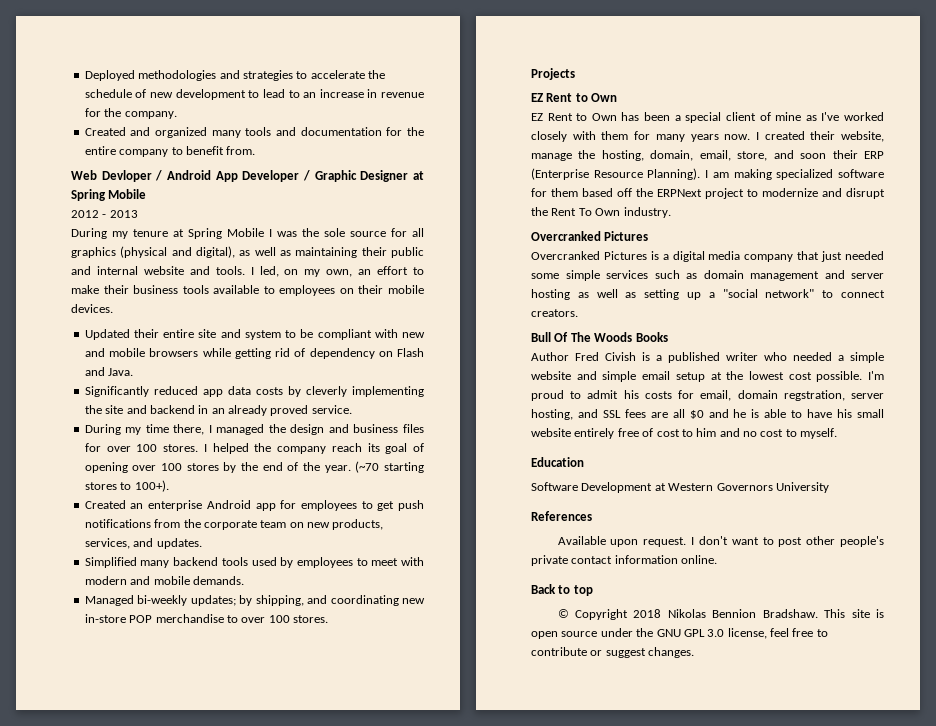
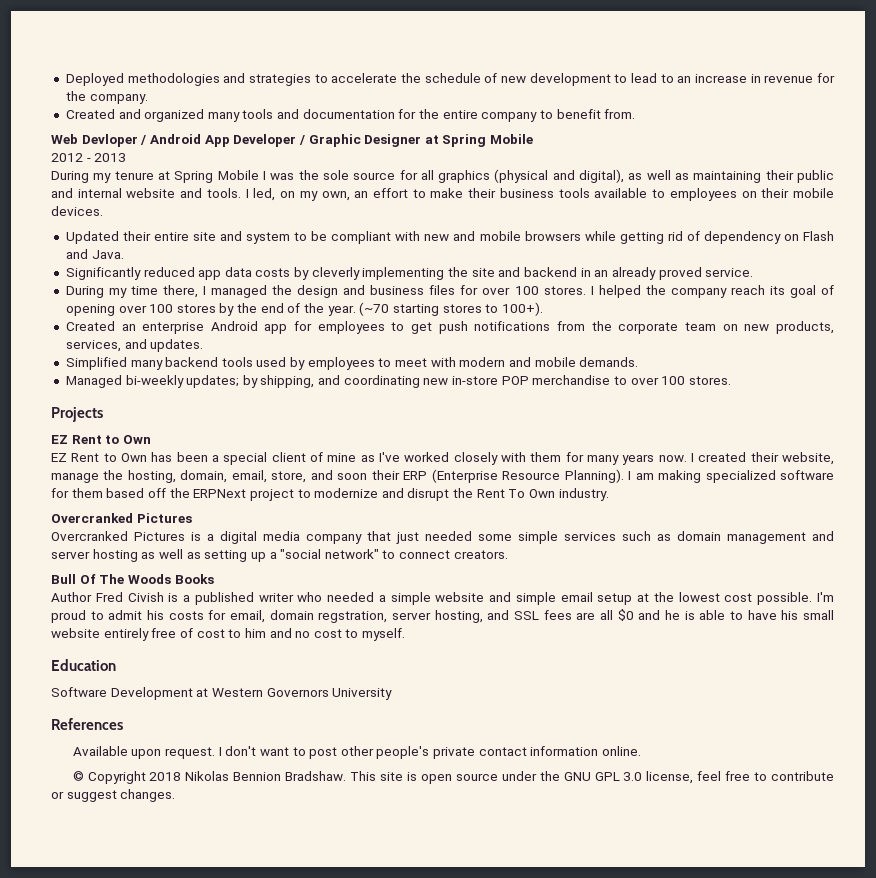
[531,584,593,596] // Back to top -> (642, 751) none

